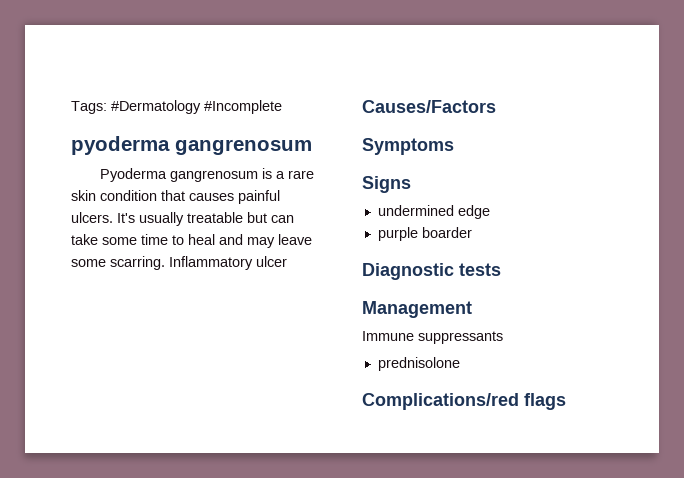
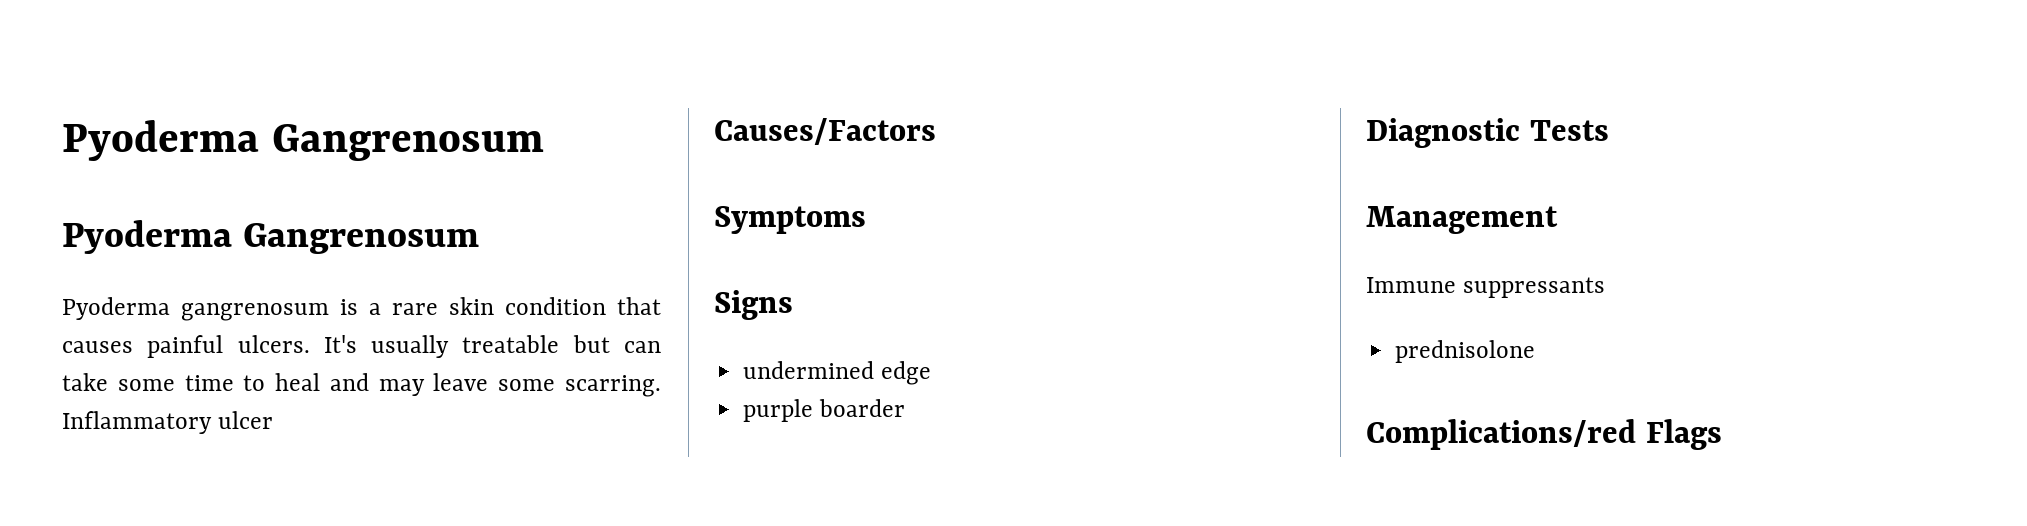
[71,100,282,114] [71,136,312,155] Tags: #Dermatology #Incomplete // pyoderma gangrenosum -> [62,120,544,161] [62,220,480,254] Pyoderma Gangrenosum // Pyoderma Gangrenosum
[459,263,501,276] tests -> [1529,120,1609,141] Tests
[524,393,566,410] flags -> [1645,419,1722,450] Flags

